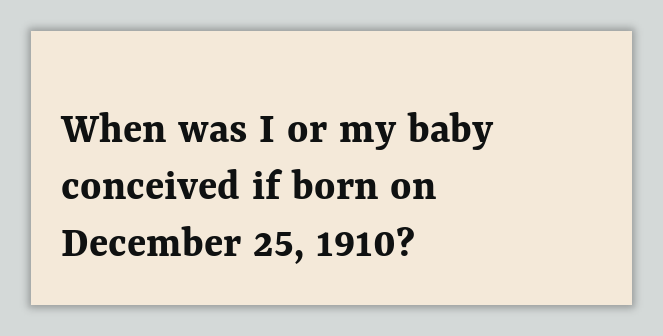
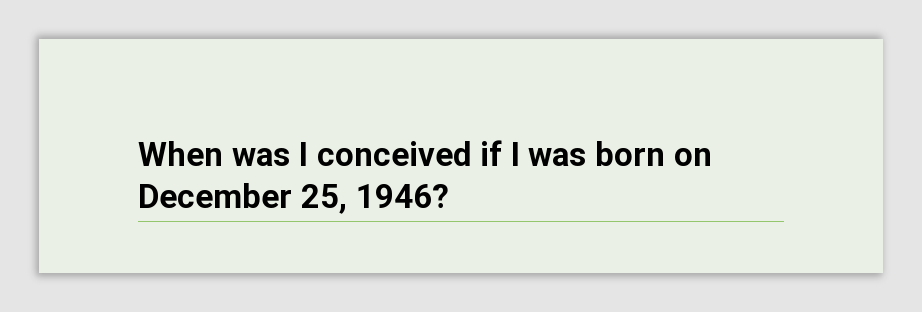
[287,112,495,150] [61,169,284,199] or my baby conceived if -> [316,140,587,166] conceived if I was
[316,227,416,256] 1910? -> [355,184,449,208] 1946?

